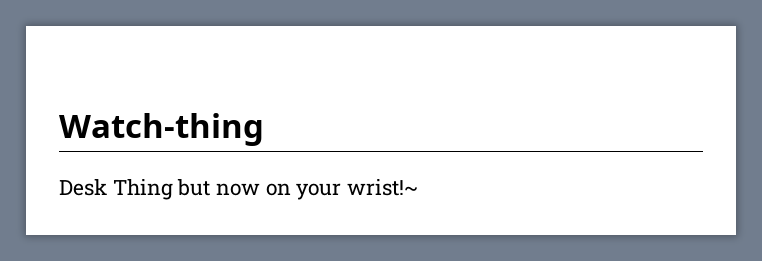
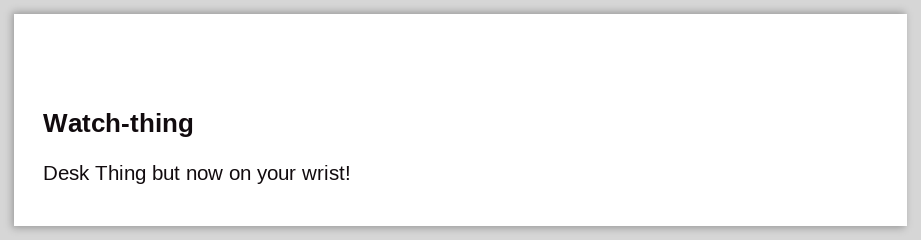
[347,179,419,196] wrist!~ -> [301,165,351,180] wrist!

